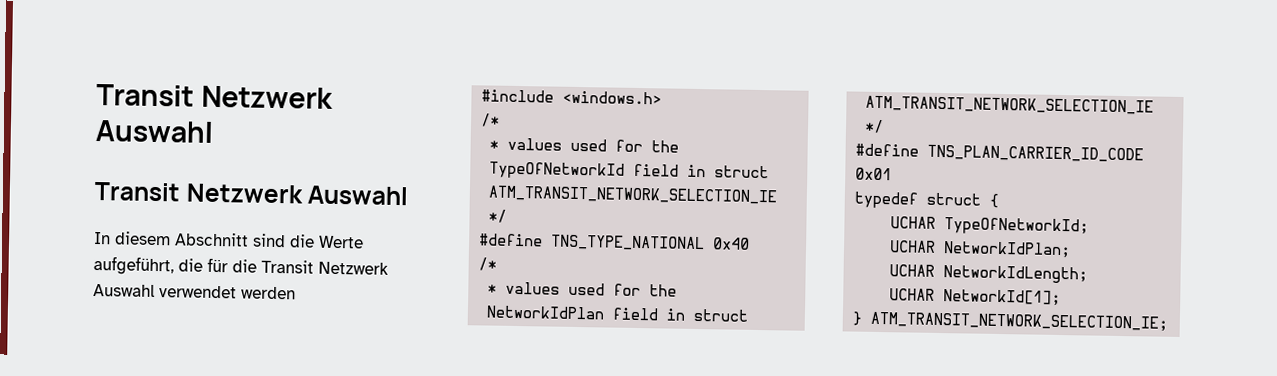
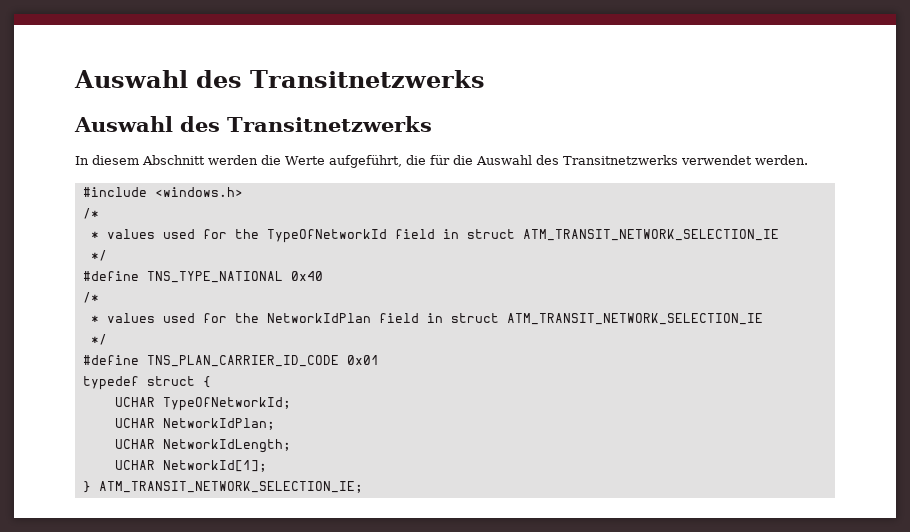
[96,84,333,109] [95,119,214,143] [94,181,409,206] Transit Netzwerk Auswahl // Transit Netzwerk Auswahl -> [74,70,485,88] [74,116,432,132] Auswahl des Transitnetzwerks // Auswahl des Transitnetzwerks
[252,233,286,248] sind -> [208,155,258,165] werden
[261,259,389,275] [93,283,296,300] Transit Netzwerk Auswahl verwendet werden -> [475,155,808,165] Auswahl des Transitnetzwerks verwendet werden.

